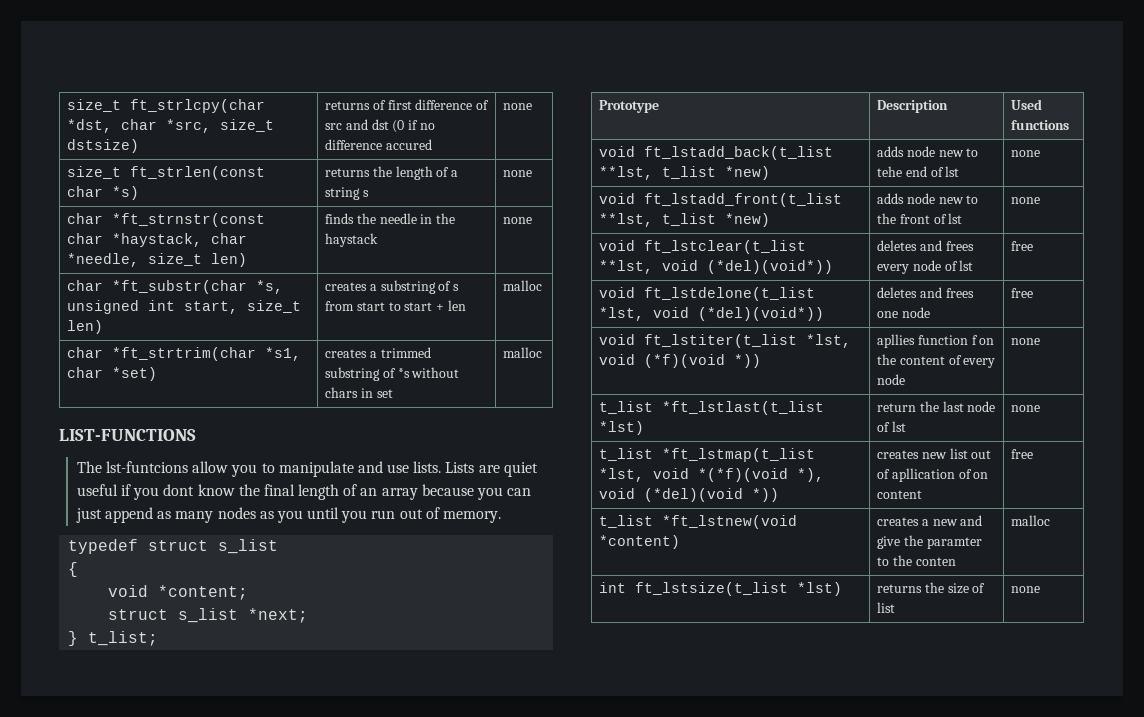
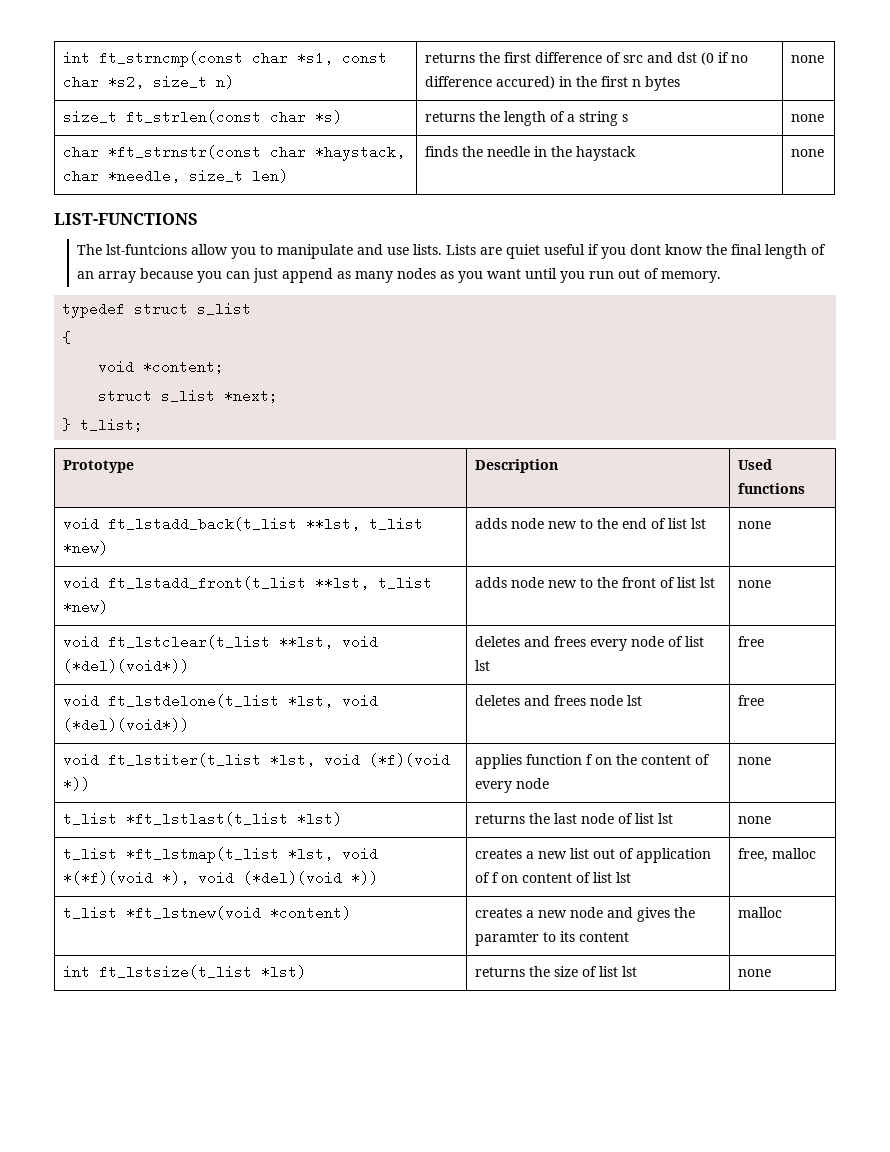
[67,99,266,113] [67,119,275,133] [67,139,140,153] [325,100,386,110] size_t ft_strlcpy(char *dst, char *src, size_t dstsize) | returns of -> [63,51,388,67] [63,75,235,89] [425,52,501,63] int ft_strncmp(const char *s1, const char *s2, size_t n) | returns the
[385,139,432,150] accured -> [496,76,681,91] accured) in the first n bytes
[67,280,284,294] [67,300,302,314] [67,320,104,334] [325,280,460,294] [325,300,466,311] [503,280,543,291] [67,347,302,361] [67,367,158,381] [325,347,431,358] [325,367,460,381] [325,387,393,398] [503,347,543,358] // char *ft_substr(char *s, unsigned int start, size_t len) | creates a substring of s from start to start + len | malloc // char *ft_strtrim(char *s1, char *set) | creates a trimmed substring of *s without chars in set | malloc -> (825, 153) none
(303, 516) none -> [486,269,521,279] want
[877,166,903,177] tehe -> [597,518,619,529] the
(944, 172) none -> [668,518,688,529] list
(947, 219) none -> [677,577,697,588] list
(958, 266) none -> [685,636,705,647] list
[877,307,930,318] one node -> [590,695,643,706] node lst
[877,334,916,348] apllies -> [475,754,523,769] applies
[877,403,917,412] return -> [475,814,526,824] returns
(891, 427) none -> [635,813,655,824] list
(920, 454) none -> [526,851,535,859] a
[891,468,972,482] apllication of -> [636,848,712,863] [475,872,500,883] application of f
[1011,449,1034,459] | free -> [576,872,632,883] [738,848,817,862] of list lst | free, malloc
[960,515,983,526] [877,536,901,549] and give -> [570,907,671,922] node and gives
[892,555,956,566] the conten -> [560,931,630,942] its content
(896, 607) none -> [622,966,638,977] lst

